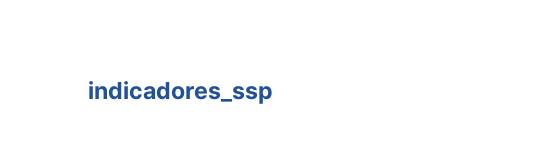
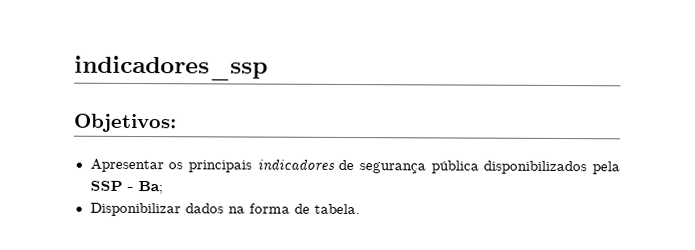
(273, 92) none -> [73,113,177,133] [89,158,620,175] [89,180,163,195] [89,202,360,217] // Objetivos: // Apresentar os principais indicadores de segurança pública disponibilizados pela SSP - Ba; // Disponibilizar dados na forma de tabela.

